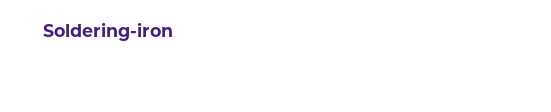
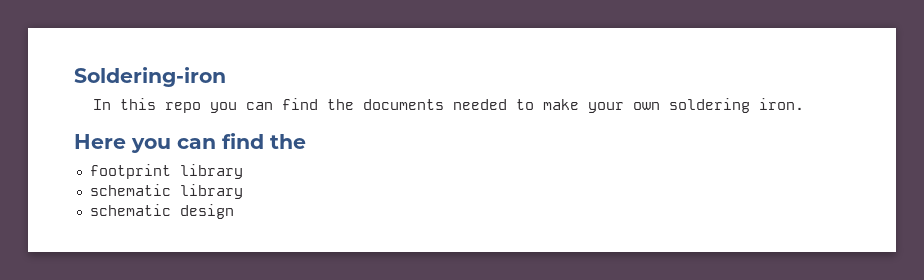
(173, 31) none -> [93,98,805,113] [74,133,306,153] [89,164,243,179] [89,184,243,199] [89,204,234,219] // In this repo you can find the documents needed to make your own soldering iron. // Here you can find the // footprint library // schematic library // schematic design

